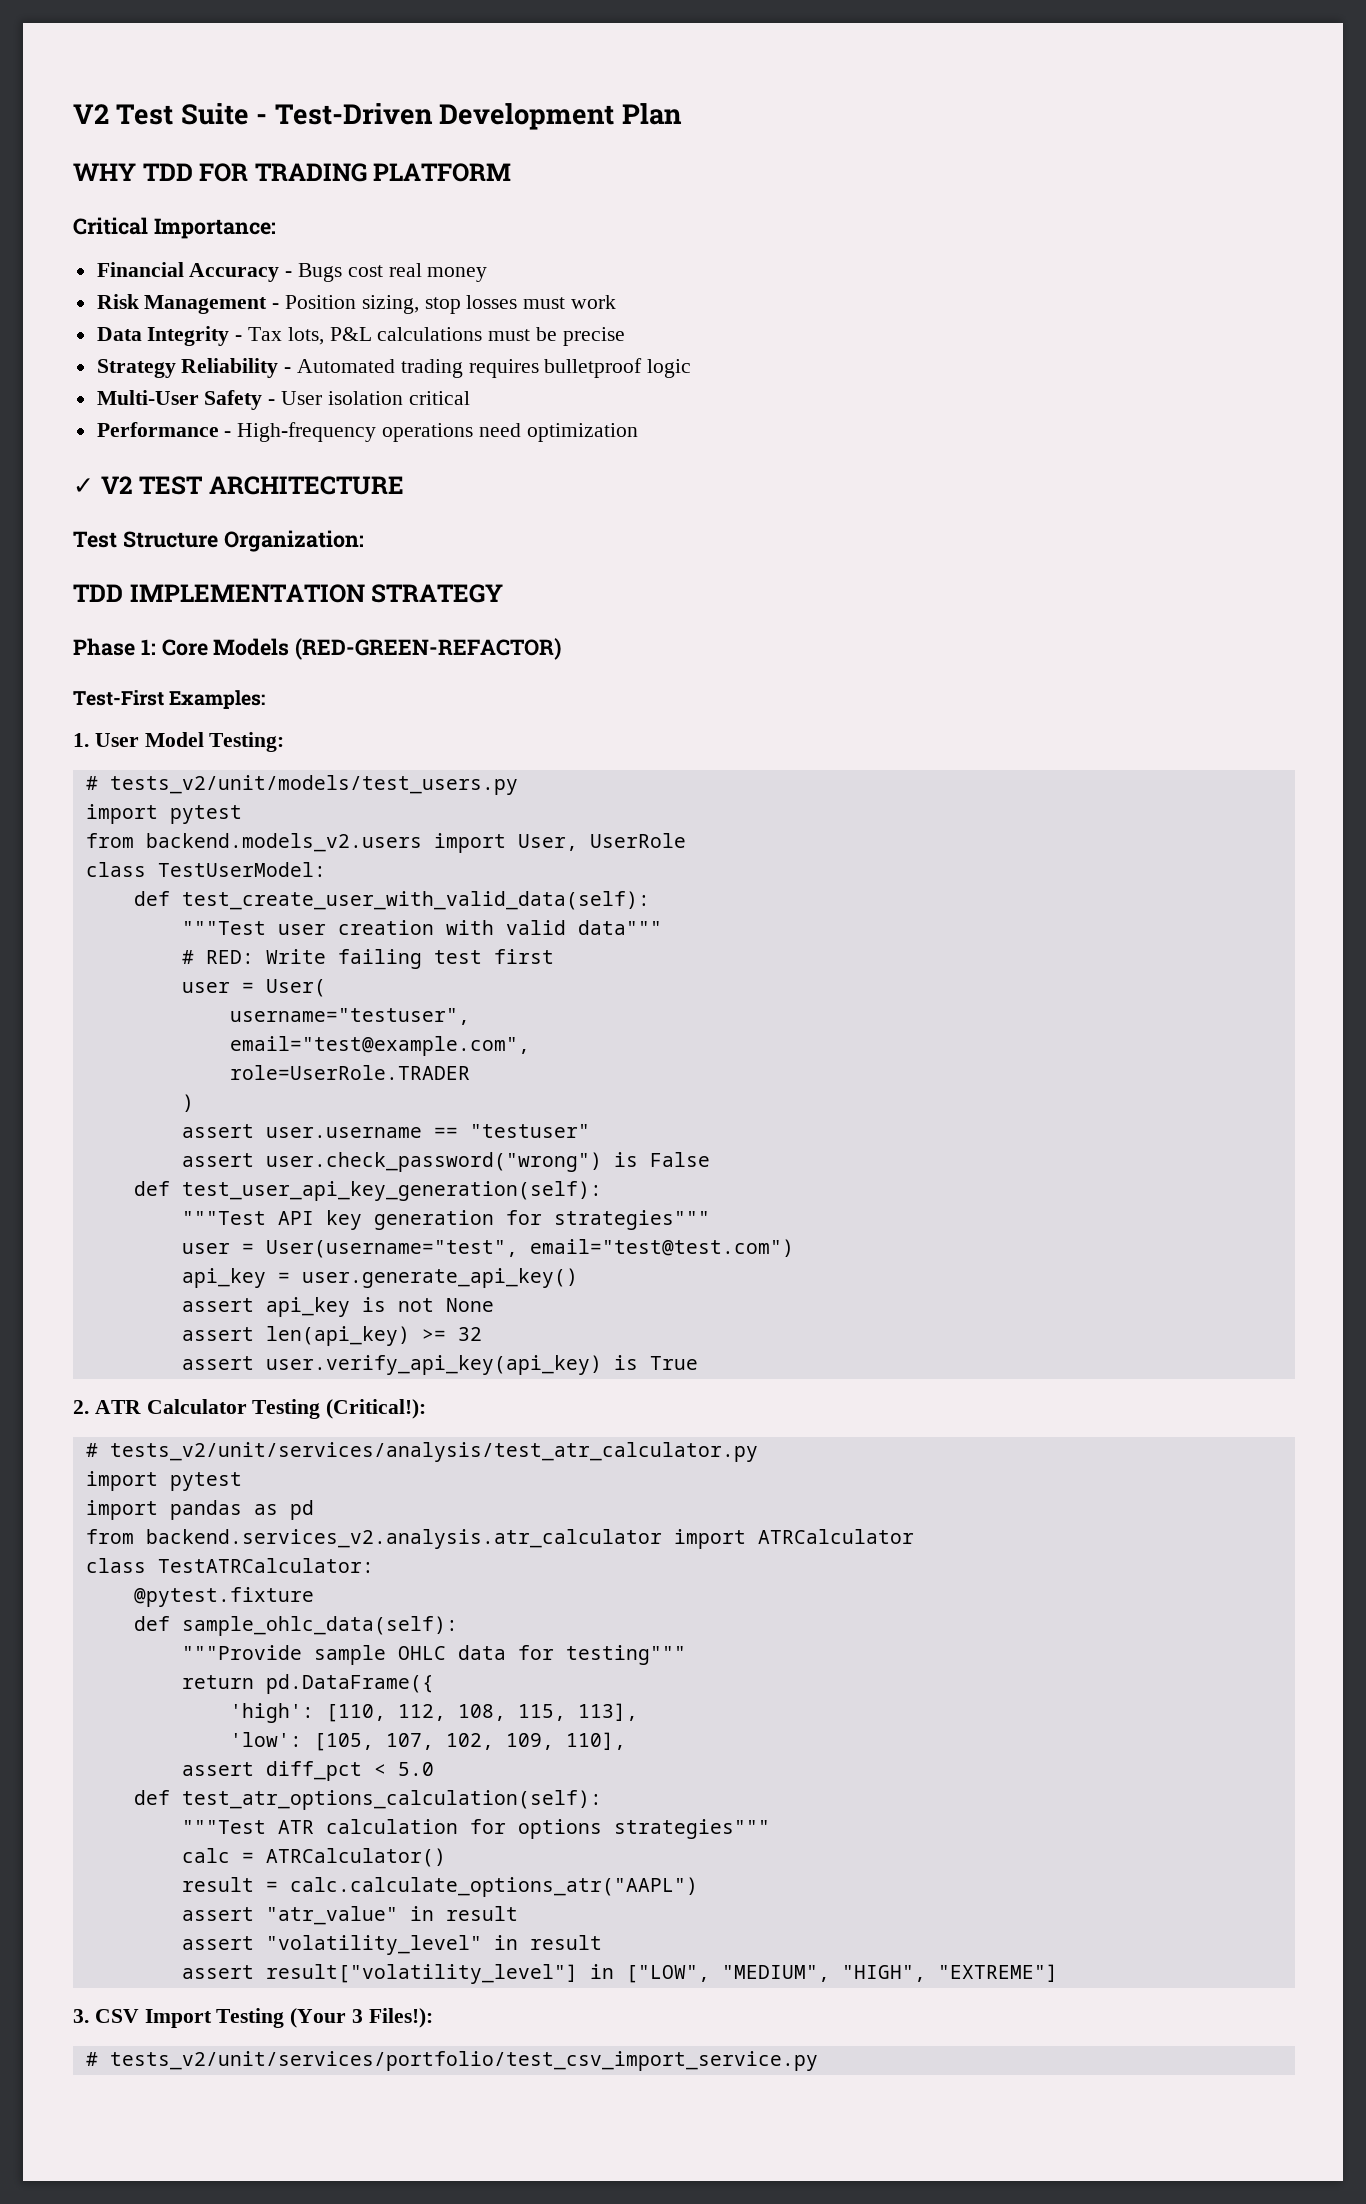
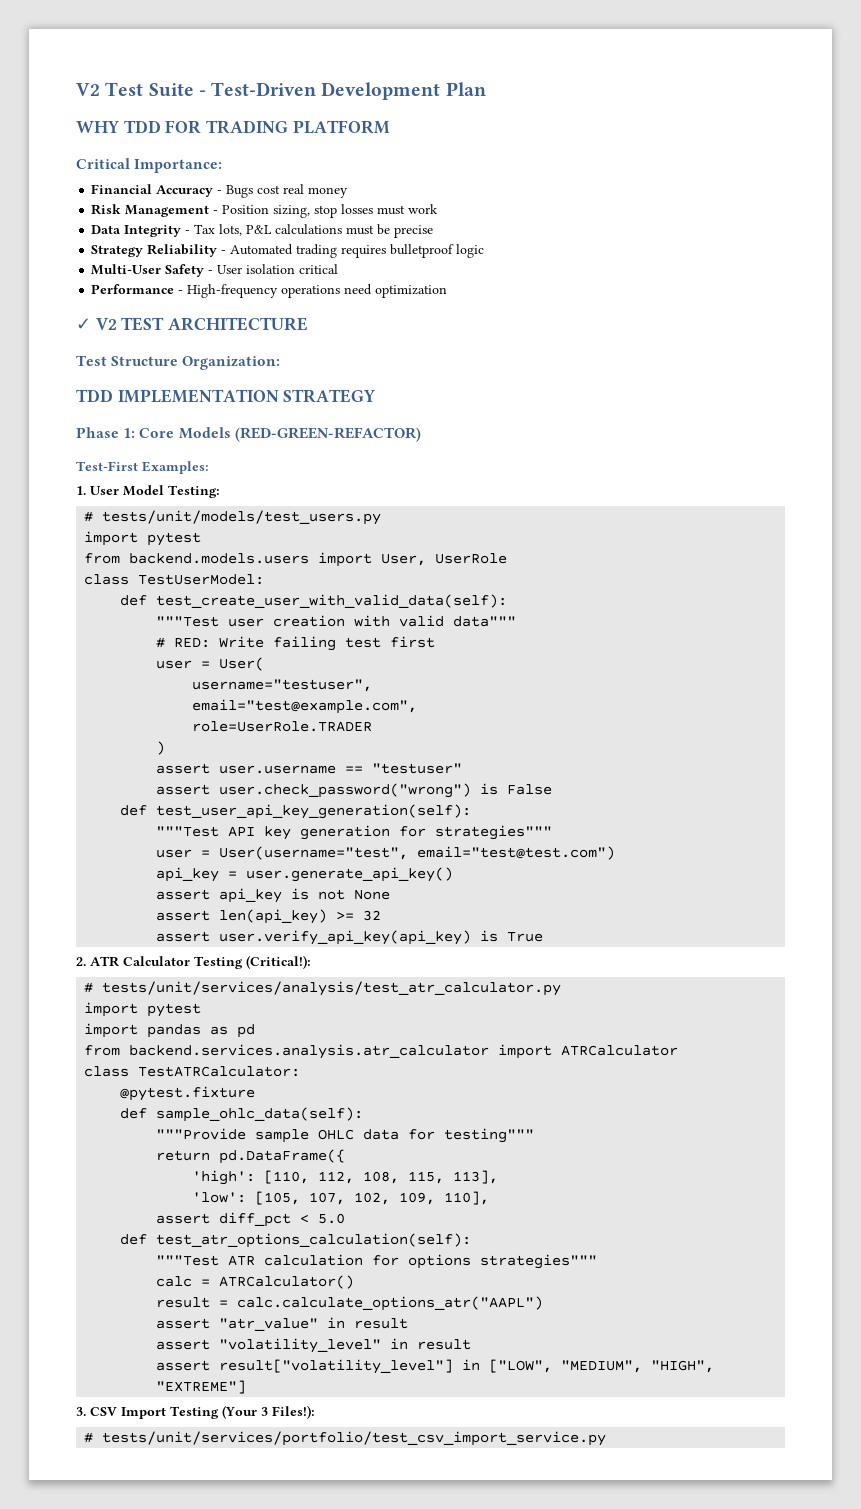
[109,775,518,795] tests_v2/unit/models/test_users.py -> [102,510,382,525] tests/unit/models/test_users.py
[145,833,422,852] backend.models_v2.users -> [129,553,310,564] backend.models.users
[109,1442,758,1462] tests_v2/unit/services/analysis/test_atr_calculator.py -> [102,981,562,996] tests/unit/services/analysis/test_atr_calculator.py
[145,1529,662,1549] backend.services_v2.analysis.atr_calculator -> [129,1044,490,1059] backend.services.analysis.atr_calculator
[109,2051,818,2071] tests_v2/unit/services/portfolio/test_csv_import_service.py -> [102,1431,607,1446] tests/unit/services/portfolio/test_csv_import_service.py

